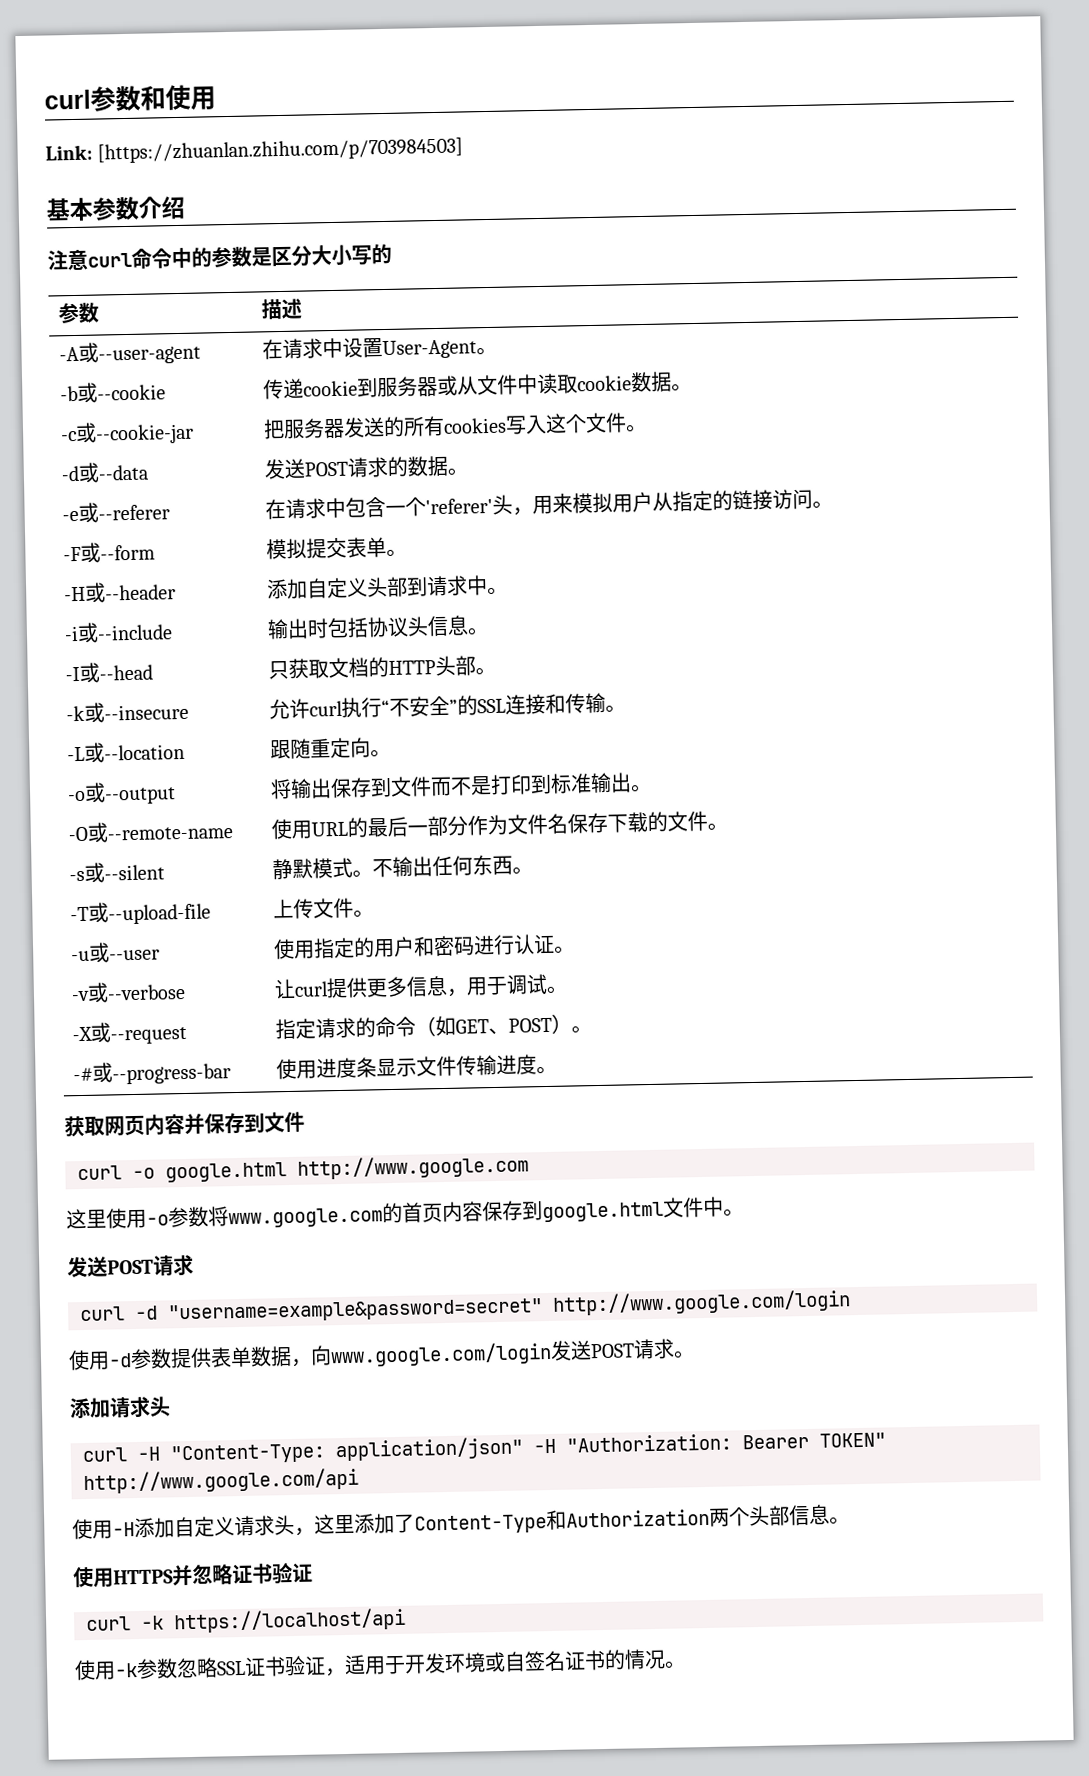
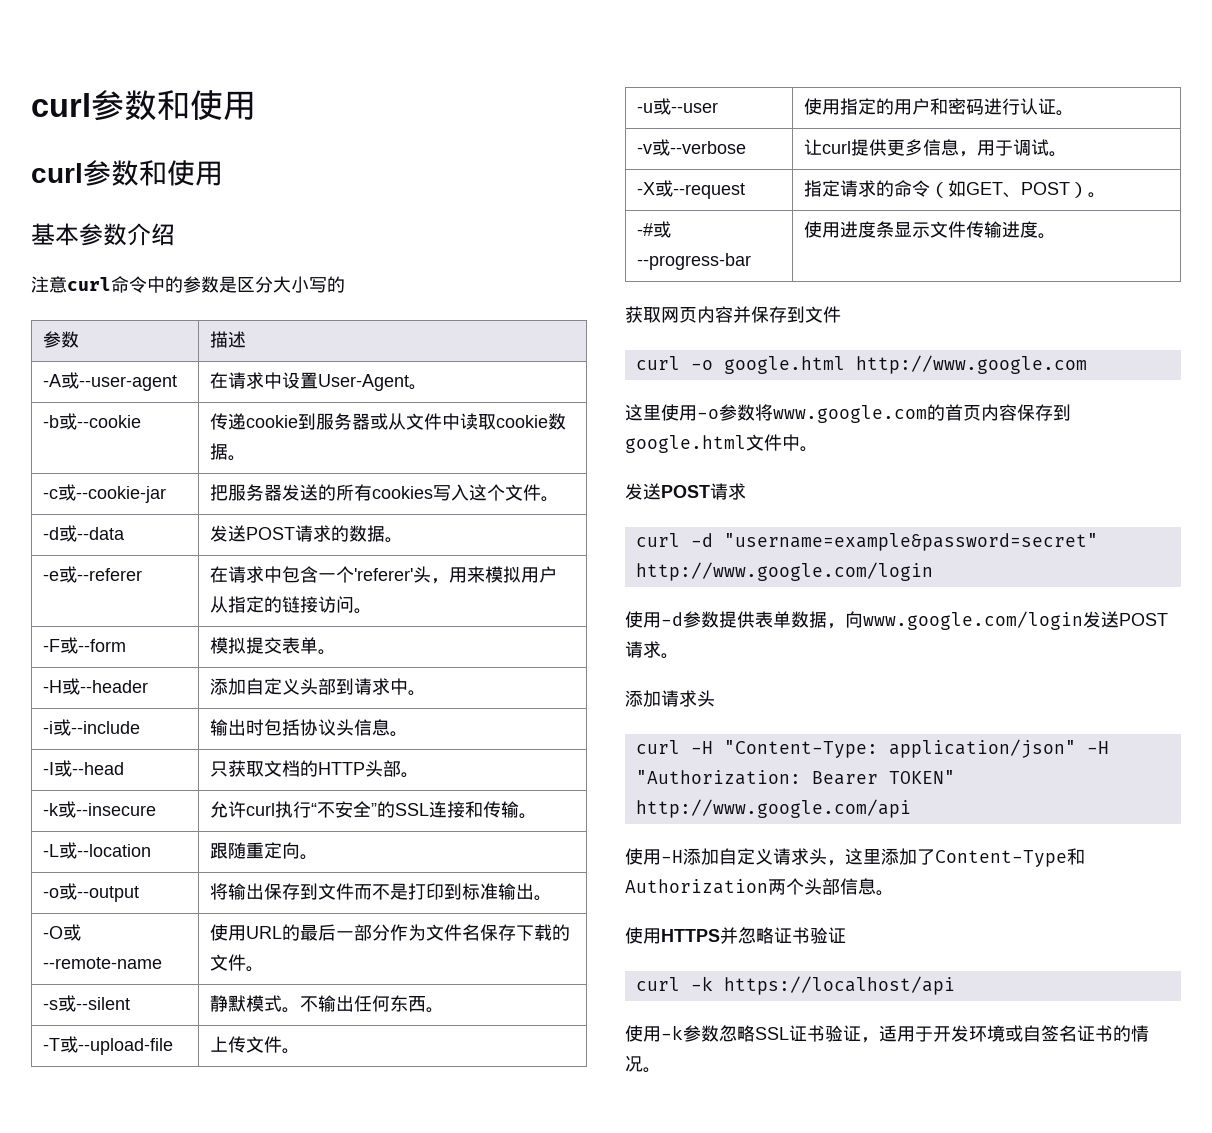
[44,84,216,112] [45,137,464,164] curl参数和使用 // Link: [https://zhuanlan.zhihu.com/p/703984503] -> [31,90,256,121] [31,160,223,186] curl参数和使用 // curl参数和使用

